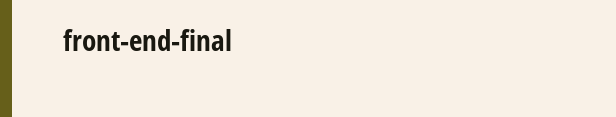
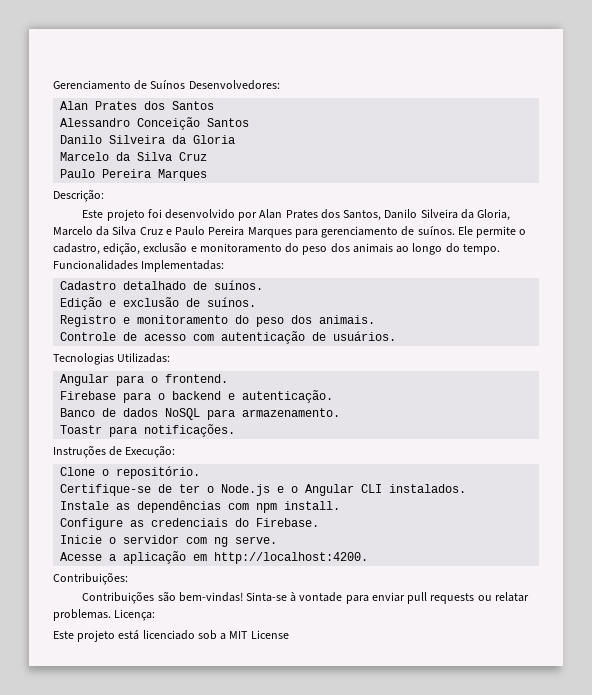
[63,29,232,51] front-end-final -> [53,80,280,90] [60,101,215,110] [60,117,250,130] [60,135,236,144] [60,152,208,161] [60,169,208,181] [53,189,104,202] [82,209,511,221] [53,226,527,238] [53,242,500,255] [53,260,225,272] [60,280,264,290] [60,297,257,310] [60,315,376,327] [60,331,397,344] [53,353,171,365] [60,374,229,386] [60,390,334,403] [60,408,341,420] [60,424,236,437] [53,445,176,458] [60,466,201,479] [60,484,467,496] [60,500,341,513] [60,518,320,530] [60,535,278,547] [60,551,369,564] [53,572,128,585] [82,591,529,604] [53,609,156,621] [53,630,289,642] Gerenciamento de Suínos Desenvolvedores: // Alan Prates dos Santos // Alessandro Conceição Santos // Danilo Silveira da Gloria // Marcelo da Silva Cruz // Paulo Pereira Marques // Descrição: // Este projeto foi desenvolvido por Alan Prates dos Santos, Danilo Silveira da Gloria, Marcelo da Silva Cruz e Paulo Pereira Marques para gerenciamento de suínos. Ele permite o cadastro, edição, exclusão e monitoramento do peso dos animais ao longo do tempo. Funcionalidades Implementadas: // Cadastro detalhado de suínos. // Edição e exclusão de suínos. // Registro e monitoramento do peso dos animais. // Controle de acesso com autenticação de usuários. // Tecnologias Utilizadas: // Angular para o frontend. // Firebase para o backend e autenticação. // Banco de dados NoSQL para armazenamento. // Toastr para notificações. // Instruções de Execução: // Clone o repositório. // Certifique-se de ter o Node.js e o Angular CLI instalados. // Instale as dependências com npm install. // Configure as credenciais do Firebase. // Inicie o servidor com ng serve. // Acesse a aplicação em http://localhost:4200. // Contribuições: // Contribuições são bem-vindas! Sinta-se à vontade para enviar pull requests ou relatar problemas. Licença: // Este projeto está licenciado sob a MIT License

